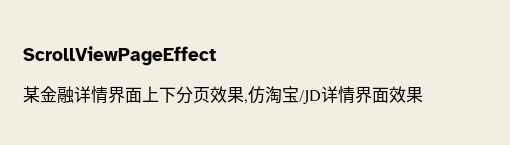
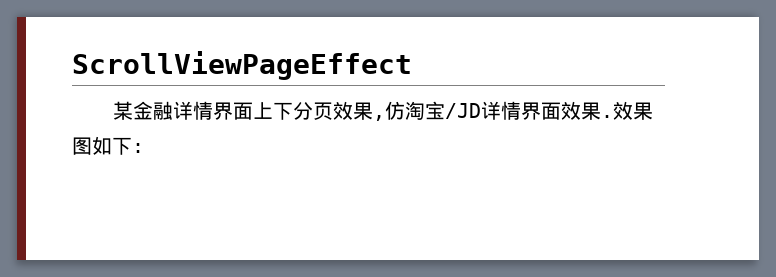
(423, 95) none -> [600,101,653,120] [72,136,144,155] .效果图如下:

